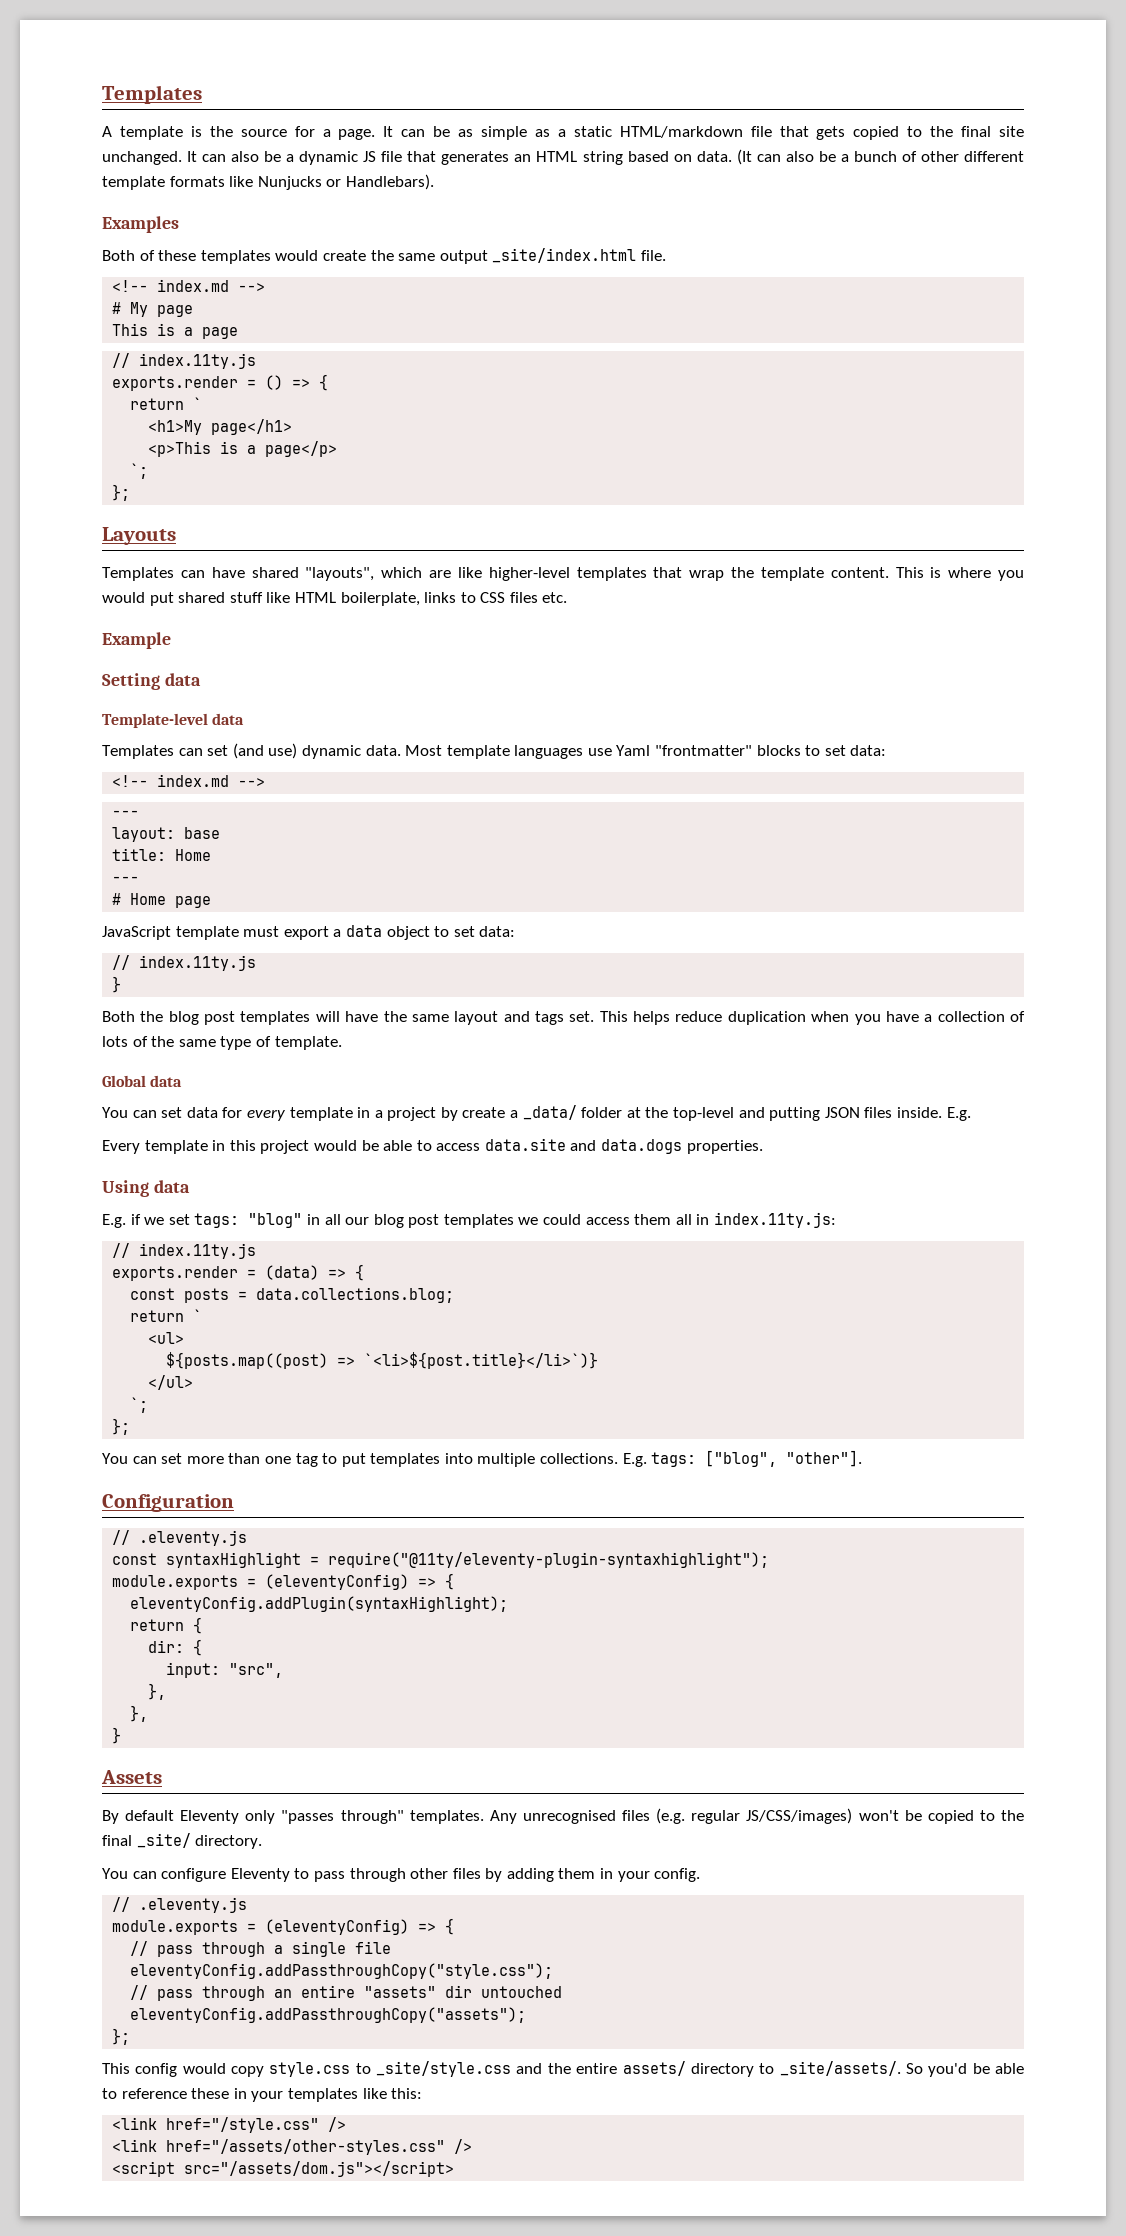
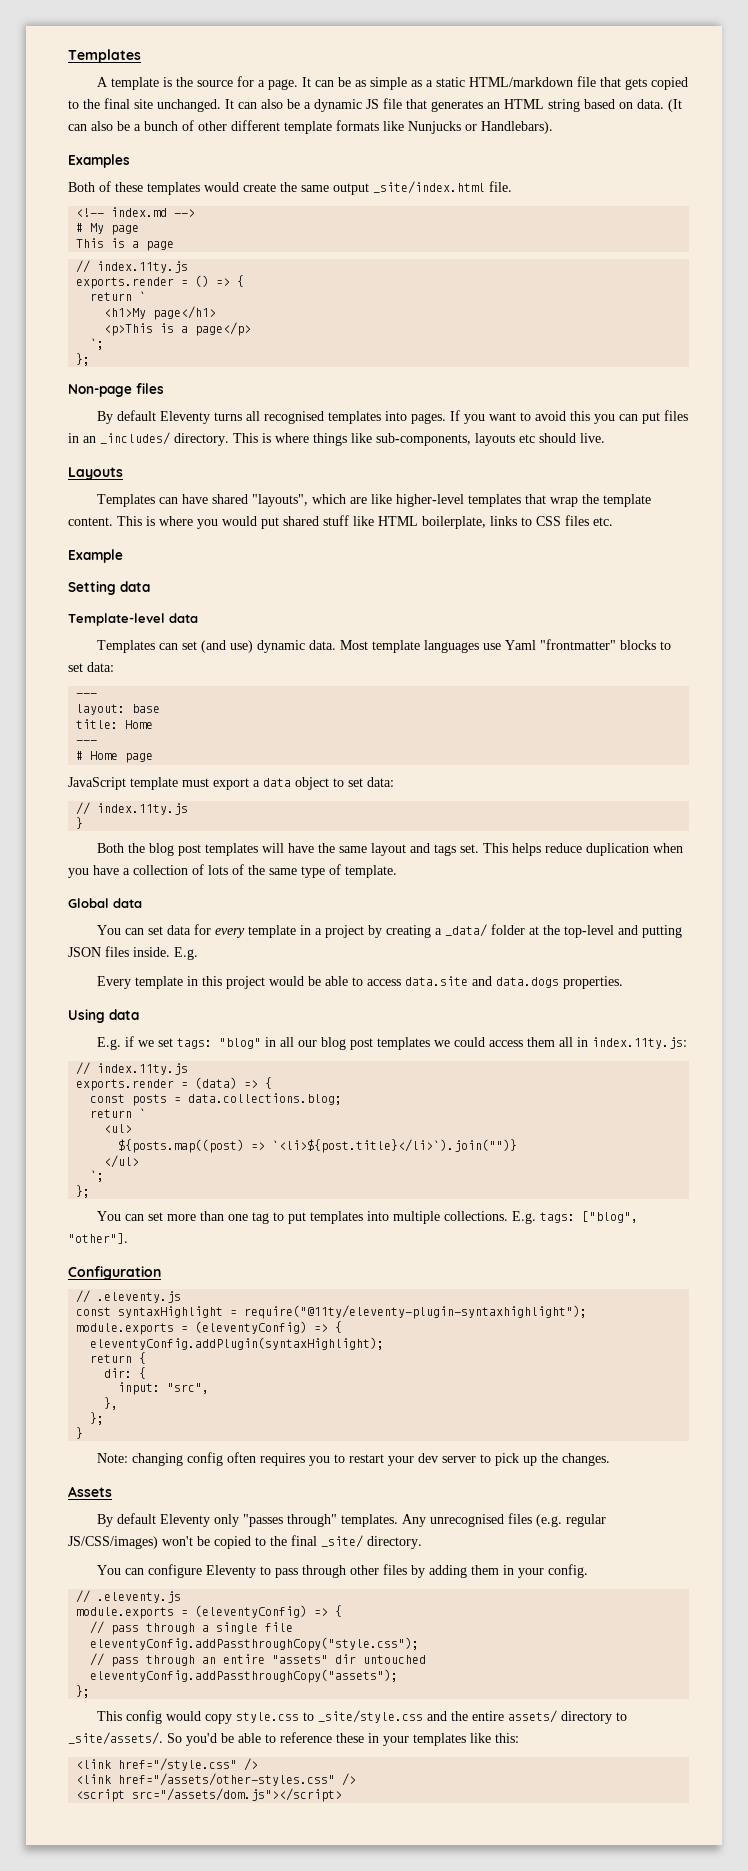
(131, 492) none -> [68,383,164,397] [97,410,689,424] [68,432,605,446] // Non-page files // By default Eleventy turns all recognised templates into pages. If you want to avoid this you can put files in an _includes/ directory. This is where things like sub-components, layouts etc should live.
[112,774,266,787] // <!-- index.md --> -> (114, 667) none
[462,1107,506,1118] create -> [386,925,432,938] creating
[364,1352,599,1369] `<li>${post.title}</li>`)} -> [272,1139,518,1153] `<li>${post.title}</li>`).join("")}
[130,1705,149,1722] [112,1727,122,1744] }, // } -> [90,1412,105,1425] [76,1427,84,1439] [97,1452,611,1466] }; // } // Note: changing config often requires you to restart your dev server to pick up the changes.

